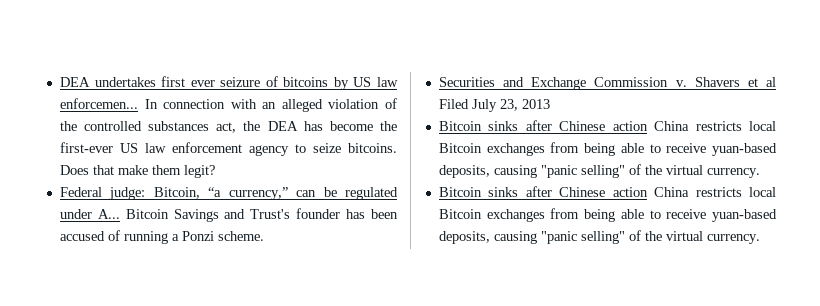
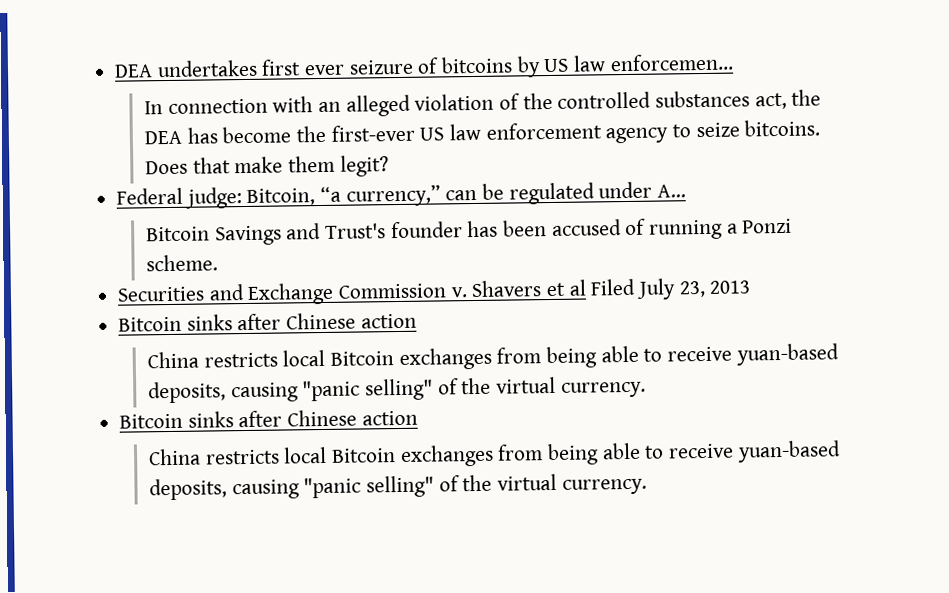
(138, 103) none -> (734, 62) //
(120, 214) none -> (687, 191) //
(648, 126) none -> (417, 321) //
(648, 192) none -> (418, 418) //

